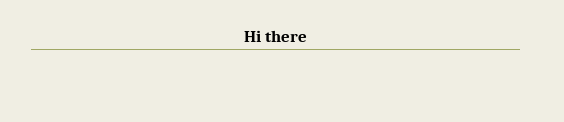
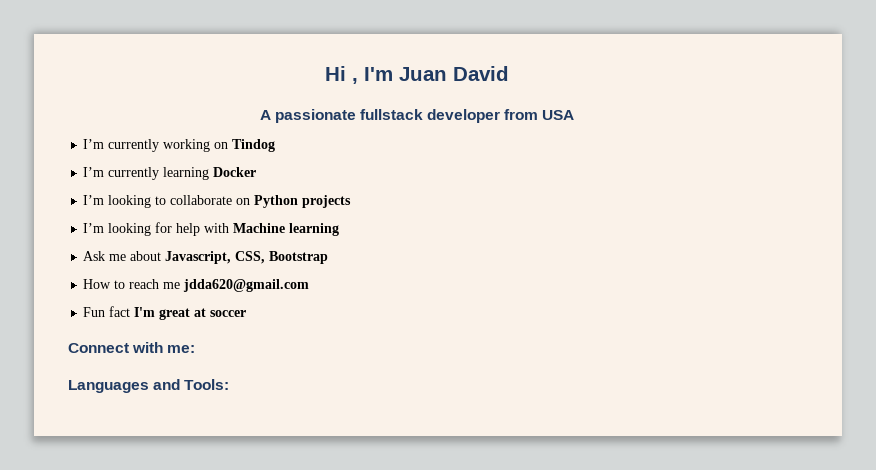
[265,30,308,42] there -> [352,66,509,84] [259,109,575,123] [83,139,276,152] [83,167,257,180] [83,195,352,208] [83,222,340,236] [83,251,329,264] [83,279,310,292] [83,306,247,320] [68,342,196,353] [68,379,230,393] , I'm Juan David // A passionate fullstack developer from USA // I’m currently working on Tindog // I’m currently learning Docker // I’m looking to collaborate on Python projects // I’m looking for help with Machine learning // Ask me about Javascript, CSS, Bootstrap // How to reach me jdda620@gmail.com // Fun fact I'm great at soccer // Connect with me: // Languages and Tools:

